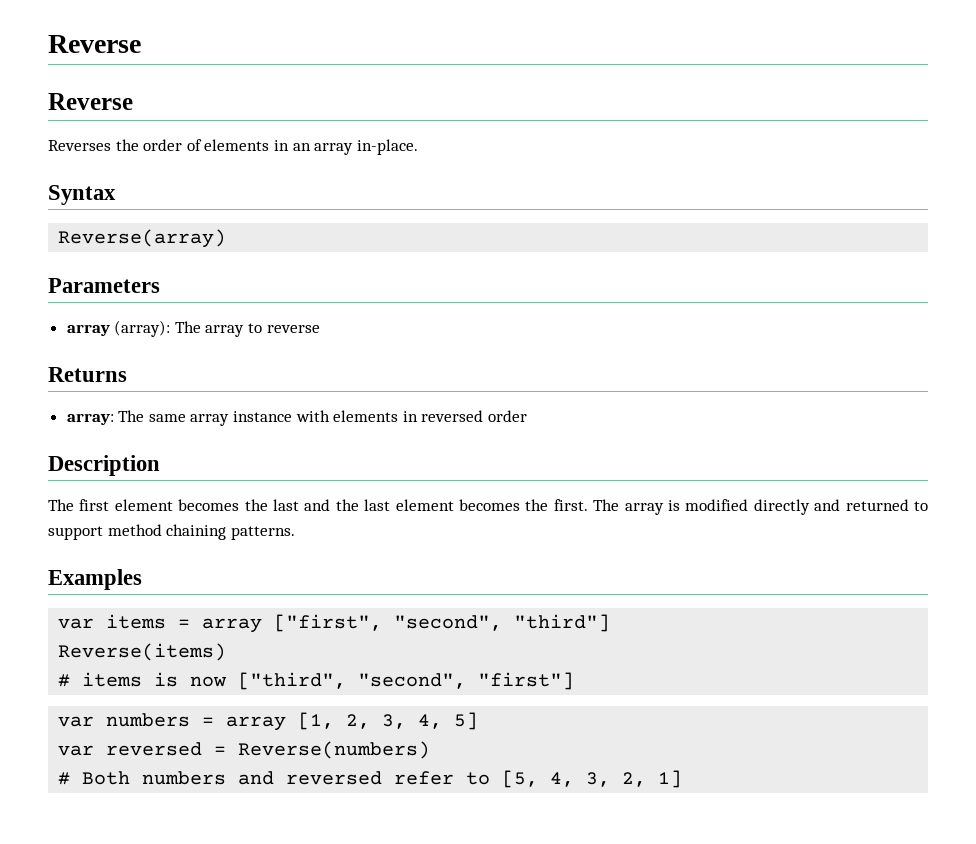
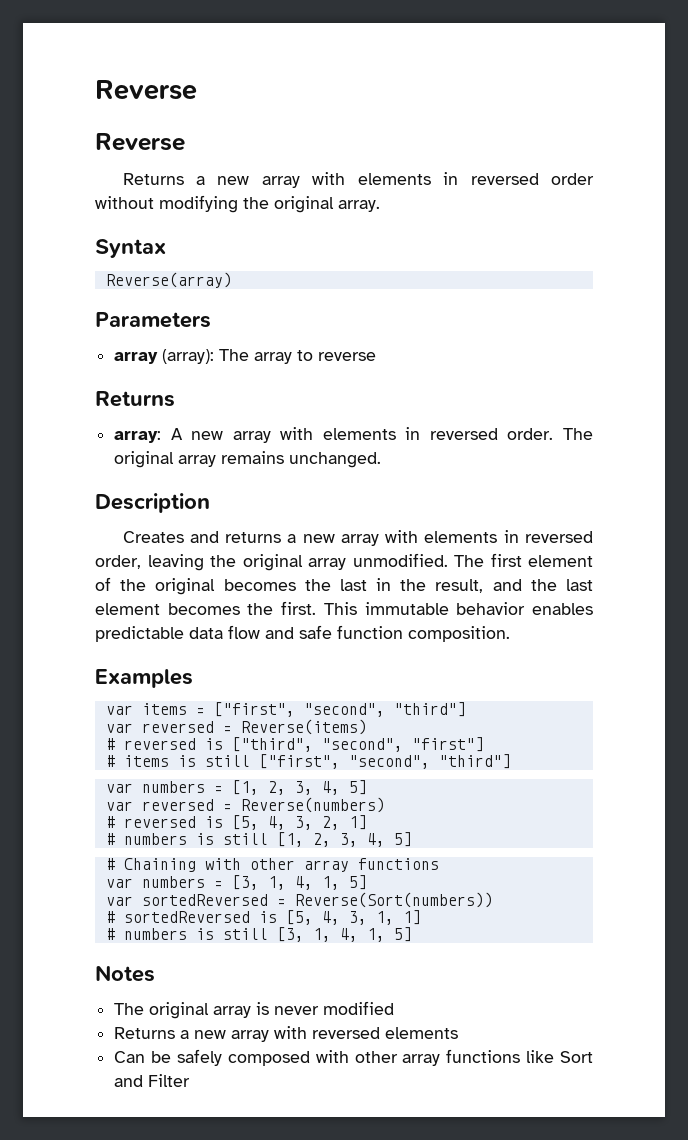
[48,139,418,155] Reverses the order of elements in an array in-place. -> [122,172,594,188] [95,195,380,213] Returns a new array with elements in reversed order without modifying the original array.
[118,410,528,426] [48,455,160,476] [48,499,299,511] The same array instance with elements in reversed order // Description // The first element becomes the last -> [170,427,593,443] [114,451,382,468] [95,493,210,513] [122,530,594,546] [95,553,593,571] [95,577,484,595] A new array with elements in reversed order. The original array remains unchanged. // Description // Creates and returns a new array with elements in reversed order, leaving the original array unmodified. The first element of the original becomes the last in the result,
[593,499,928,515] [48,524,295,540] The array is modified directly and returned to support method chaining patterns. -> [323,602,593,615] [95,625,510,642] This immutable behavior enables predictable data flow and safe function composition.
[202,614,611,633] [58,643,227,661] array ["first", "second", "third"] // Reverse(items) -> [213,702,466,717] [105,719,367,735] [105,737,484,752] ["first", "second", "third"] // var reversed = Reverse(items) // # reversed is ["third", "second", "first"]
[190,672,575,690] [58,713,287,731] now ["third", "second", "first"] // var numbers = array -> [204,754,511,769] [105,781,223,793] still ["first", "second", "third"] // var numbers =
[82,771,491,785] Both numbers and reversed refer to -> [123,816,223,828] reversed is
(683, 779) none -> [105,832,412,847] [105,858,439,872] [105,875,367,890] [105,892,493,908] [105,910,421,925] [105,927,412,942] [95,965,155,982] [114,1001,395,1019] [114,1026,459,1042] [114,1049,593,1066] [114,1074,191,1087] // # numbers is still [1, 2, 3, 4, 5] // # Chaining with other array functions // var numbers = [3, 1, 4, 1, 5] // var sortedReversed = Reverse(Sort(numbers)) // # sortedReversed is [5, 4, 3, 1, 1] // # numbers is still [3, 1, 4, 1, 5] // Notes // The original array is never modified // Returns a new array with reversed elements // Can be safely composed with other array functions like Sort and Filter

